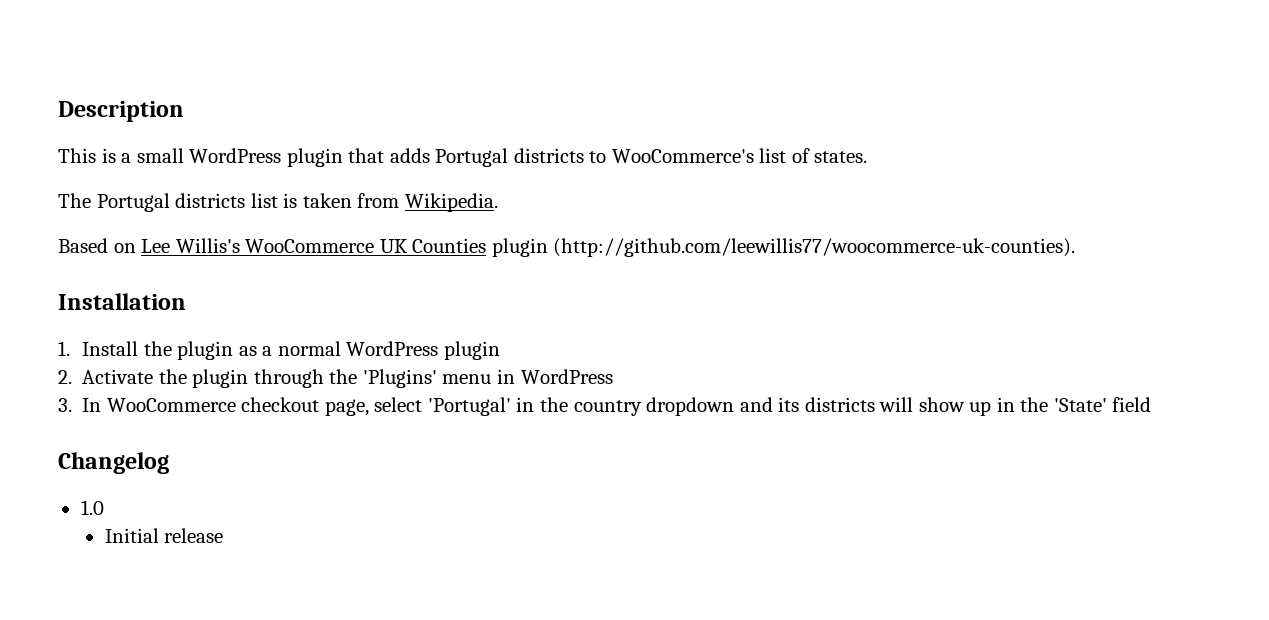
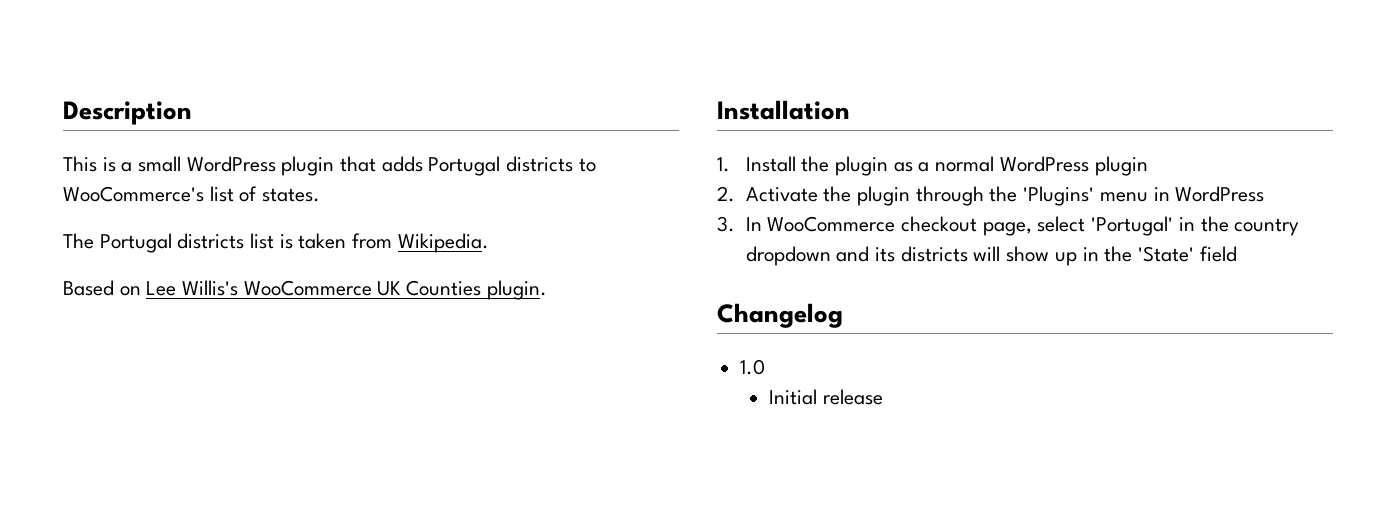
[491,238,1076,257] plugin (http://github.com/leewillis77/woocommerce-uk-counties). -> [486,280,547,300] plugin.

